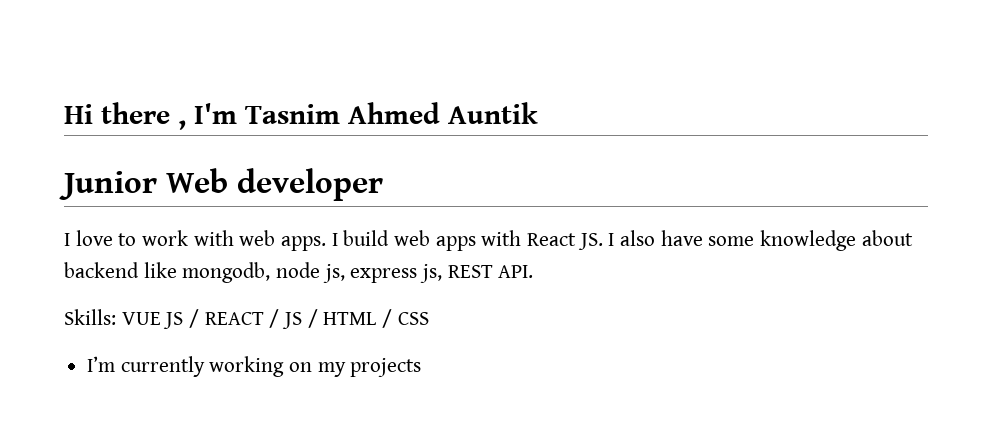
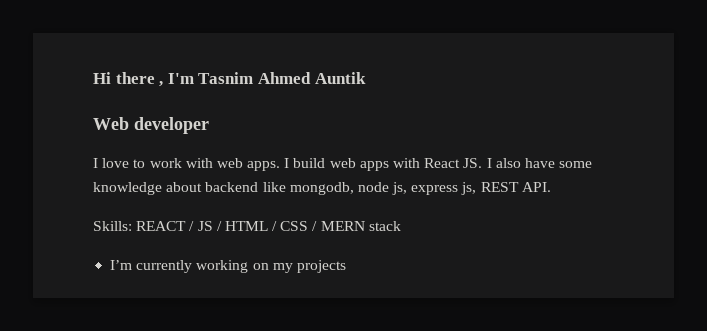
[59,171,157,200] Junior -> (366, 78) none
[121,309,200,329] VUE JS / -> (132, 226) none
(429, 318) none -> [312,221,401,231] / MERN stack

